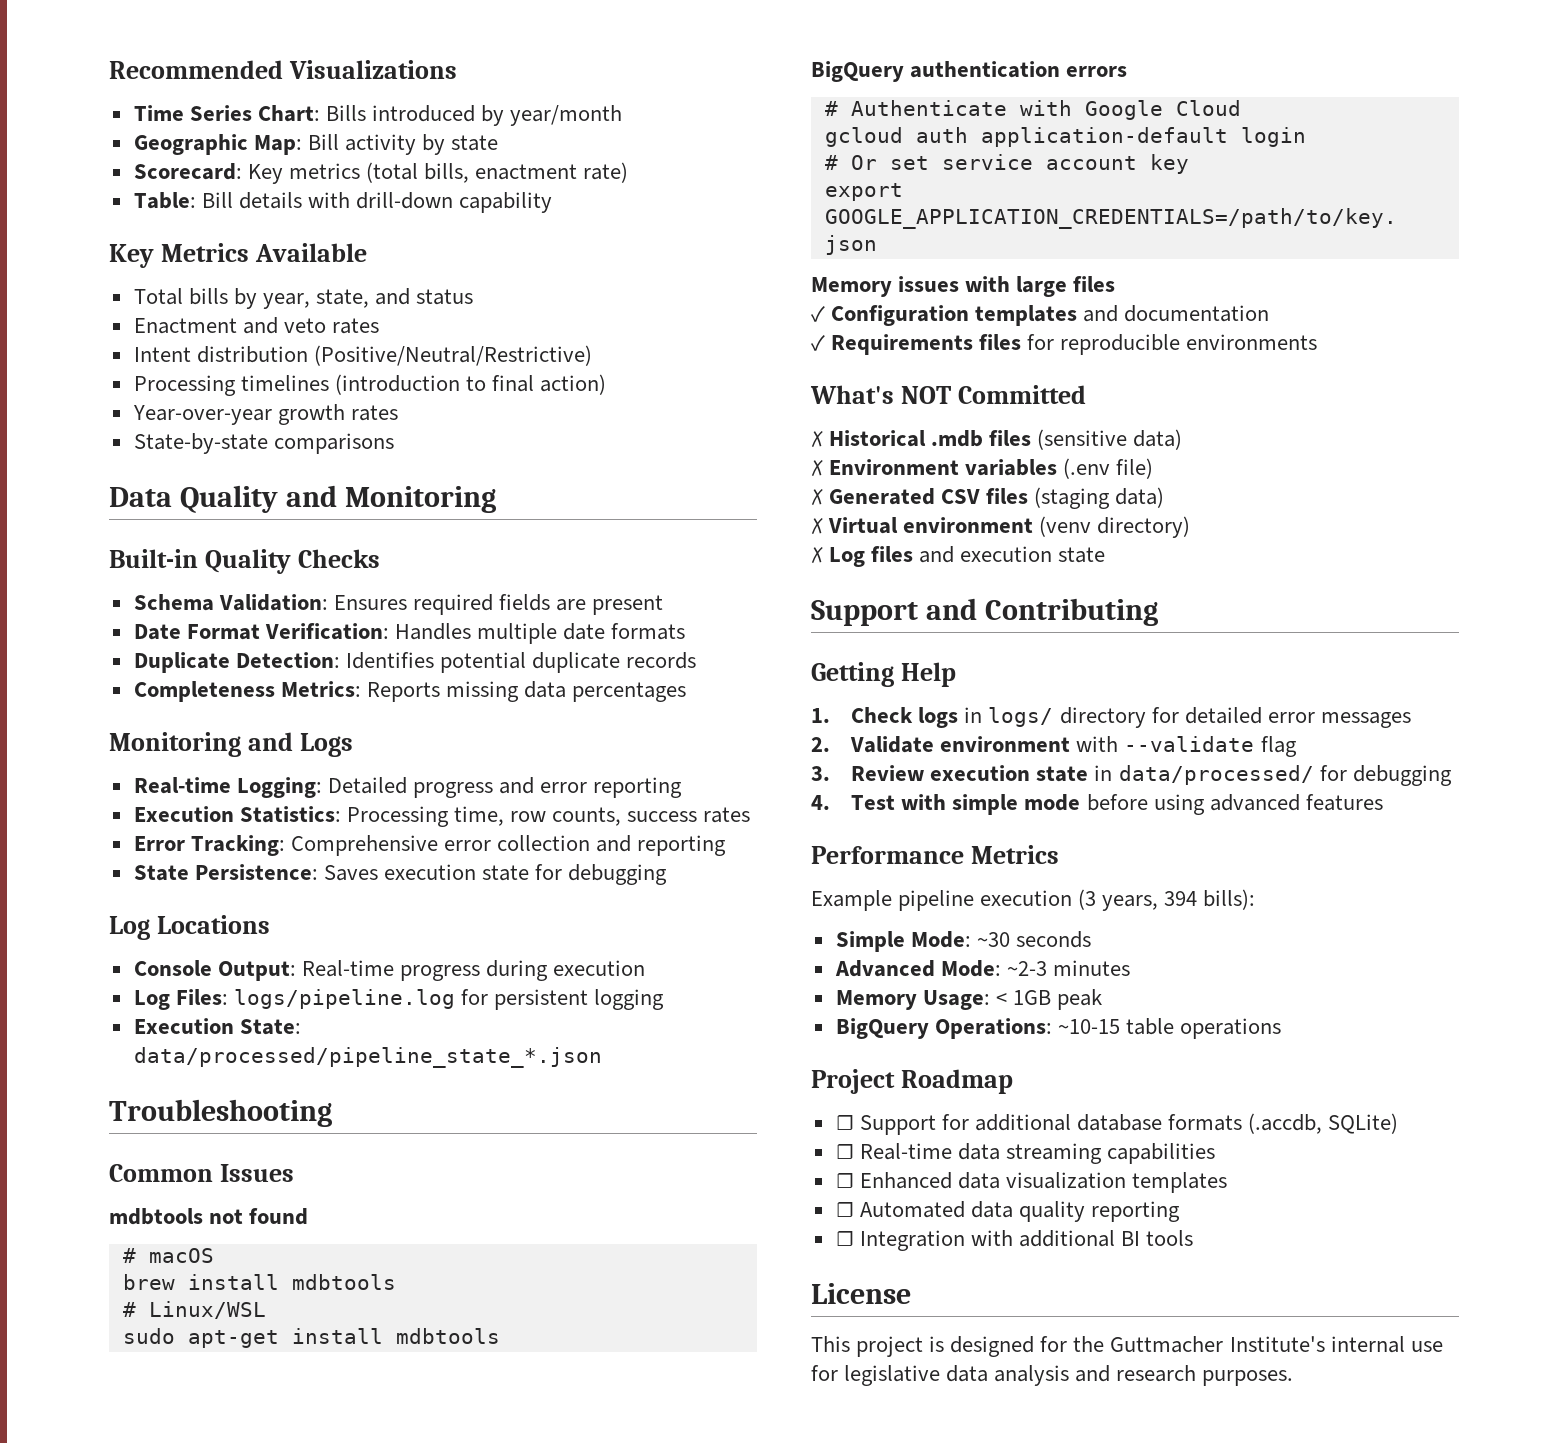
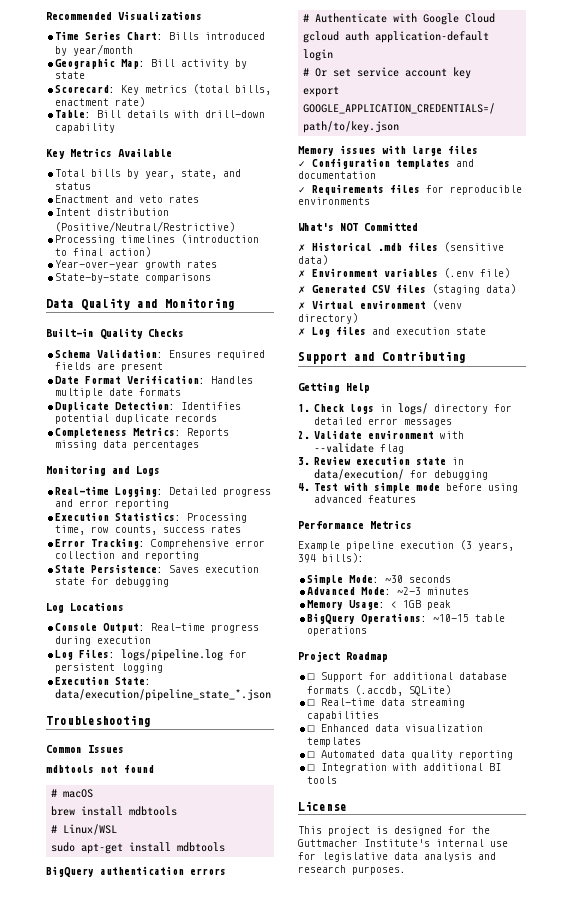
[133,1047,602,1068] data/processed/pipeline_state_*.json -> [55,689,272,701] data/execution/pipeline_state_*.json
[1118,765,1314,785] data/processed/ -> [314,469,405,480] data/execution/

